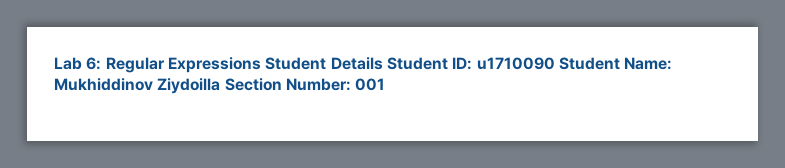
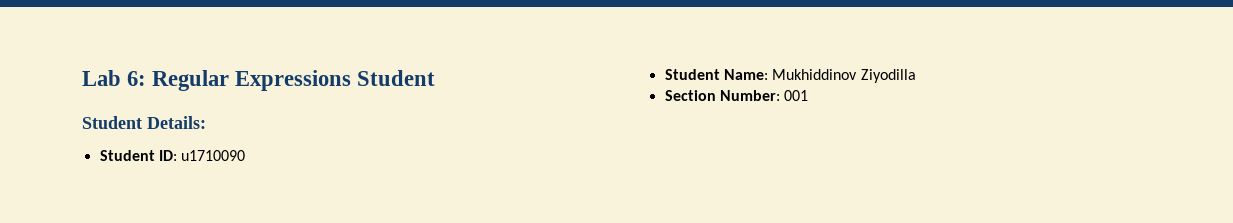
[330,57,383,70] Details -> [82,116,206,129] // Student Details: //
(555, 63) none -> (246, 155) //
[157,78,221,94] Ziydoilla -> [860,69,916,83] Ziyodilla //

